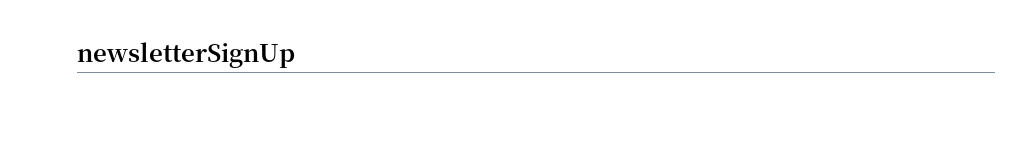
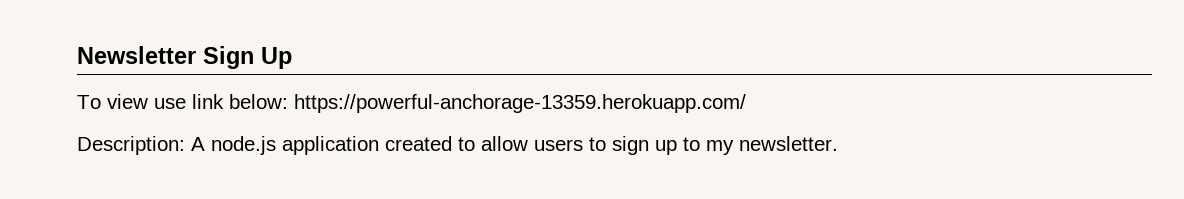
[77,42,295,68] newsletterSignUp -> [77,46,292,69] [77,94,746,113] [77,136,838,155] Newsletter Sign Up // To view use link below: https://powerful-anchorage-13359.herokuapp.com/ // Description: A node.js application created to allow users to sign up to my newsletter.

